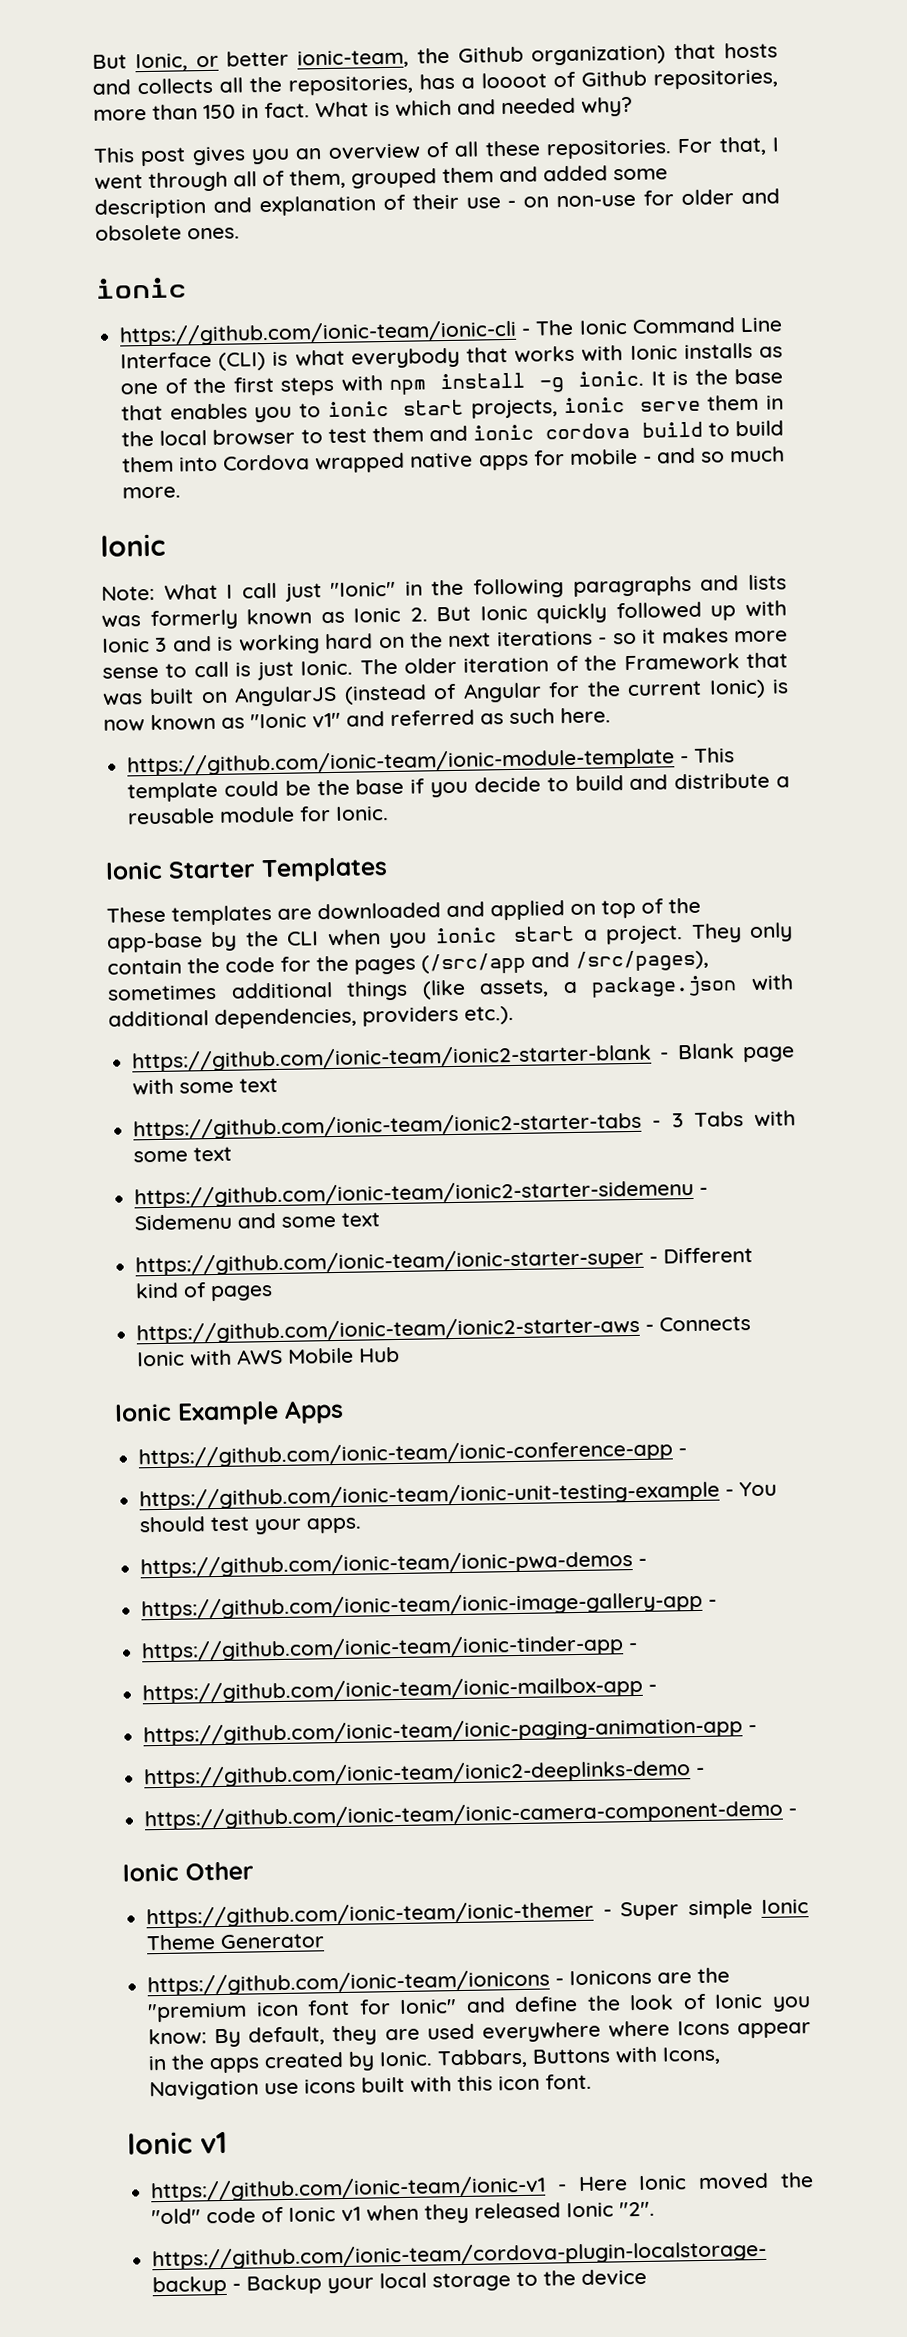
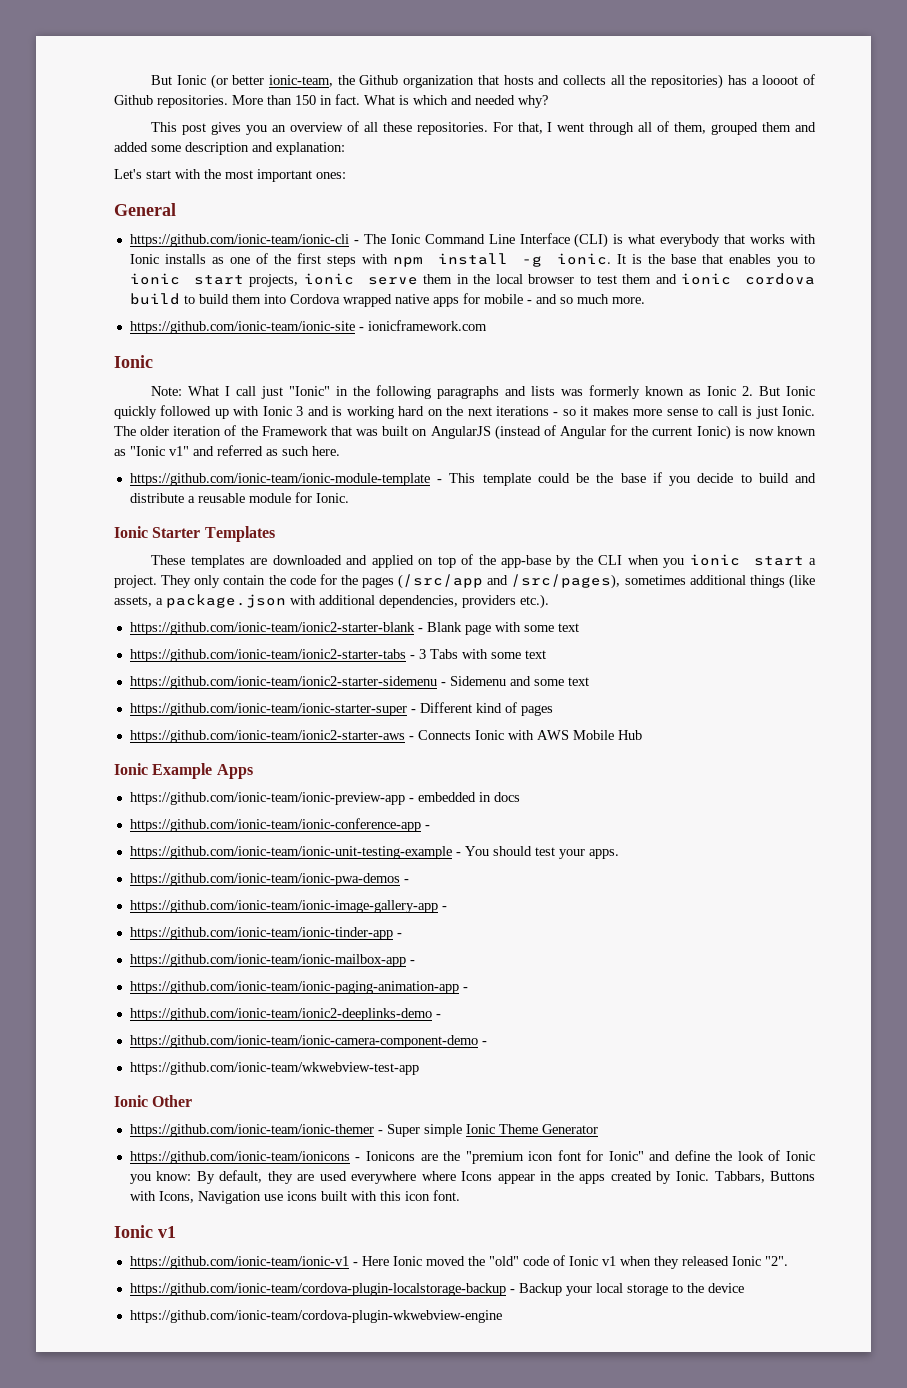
[92,53,219,72] But Ionic, or -> [151,74,228,89] But Ionic (or
[531,45,667,66] organization) -> [403,75,475,88] organization
[288,75,413,96] repositories, -> [651,74,724,89] repositories)
[653,69,778,90] [93,108,147,121] repositories, more -> [157,95,263,108] repositories. More
[258,188,781,217] [95,224,240,241] [96,277,187,299] explanation of their use - on non-use for older and obsolete ones. // ionic -> [276,142,345,155] [114,169,346,182] [114,203,176,216] explanation: // Let's start with the most important ones: // General
(182, 492) none -> [129,320,487,334] // https://github.com/ionic-team/ionic-site - ionicframework.com
(344, 1411) none -> [129,792,520,805] // https://github.com/ionic-team/ionic-preview-app - embedded in docs
(798, 1812) none -> [129,1062,419,1075] // https://github.com/ionic-team/wkwebview-test-app
(648, 2277) none -> [129,1310,502,1323] // https://github.com/ionic-team/cordova-plugin-wkwebview-engine

